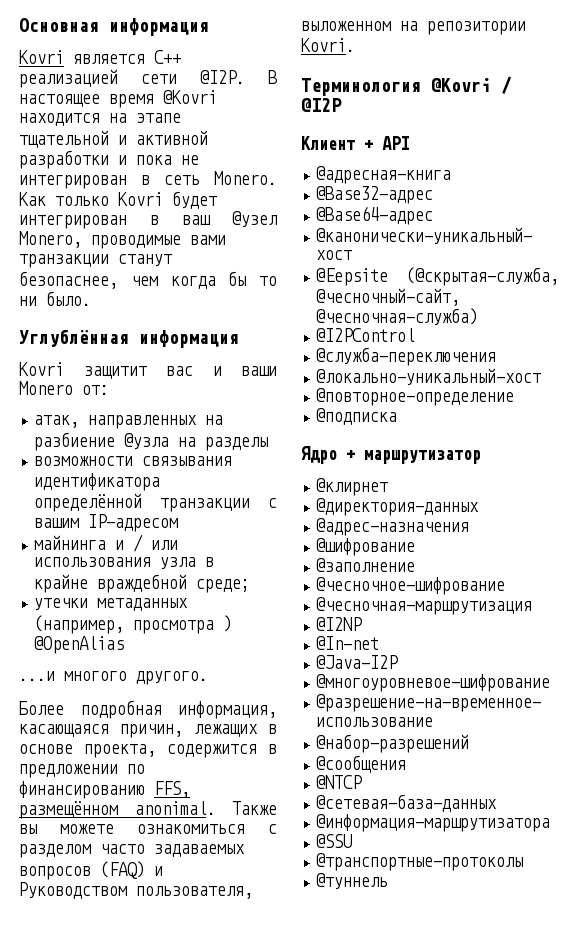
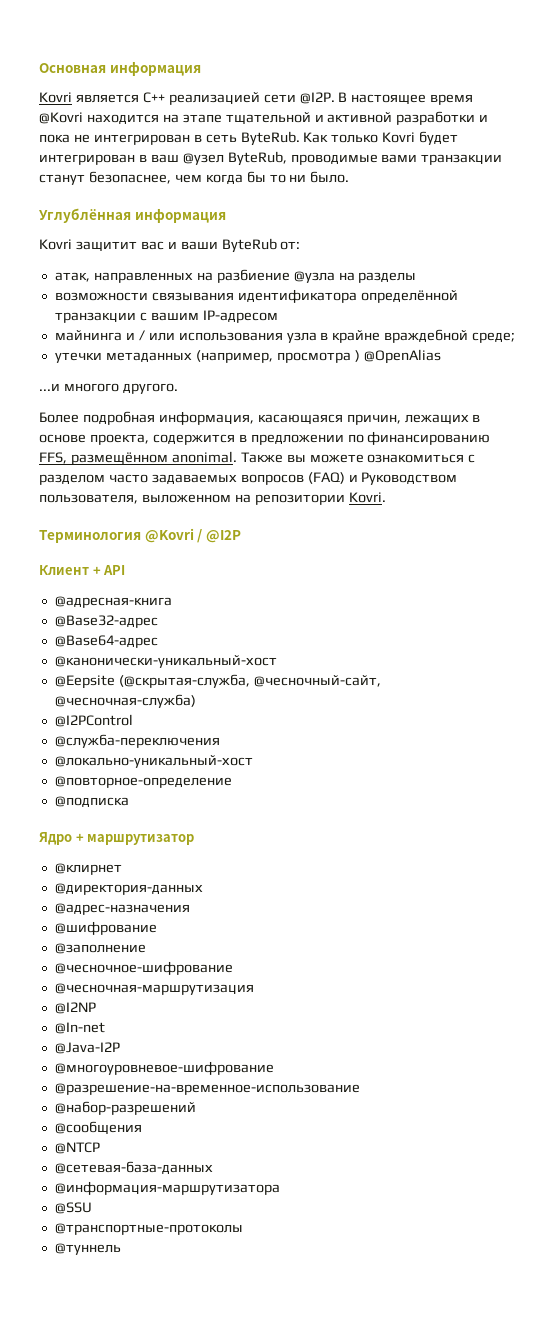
[214,171,277,185] Monero. -> [240,131,300,146] ByteRub.
[19,231,82,248] Monero, -> [227,151,287,166] ByteRub,
[19,381,73,395] Monero -> [221,238,277,253] ByteRub

